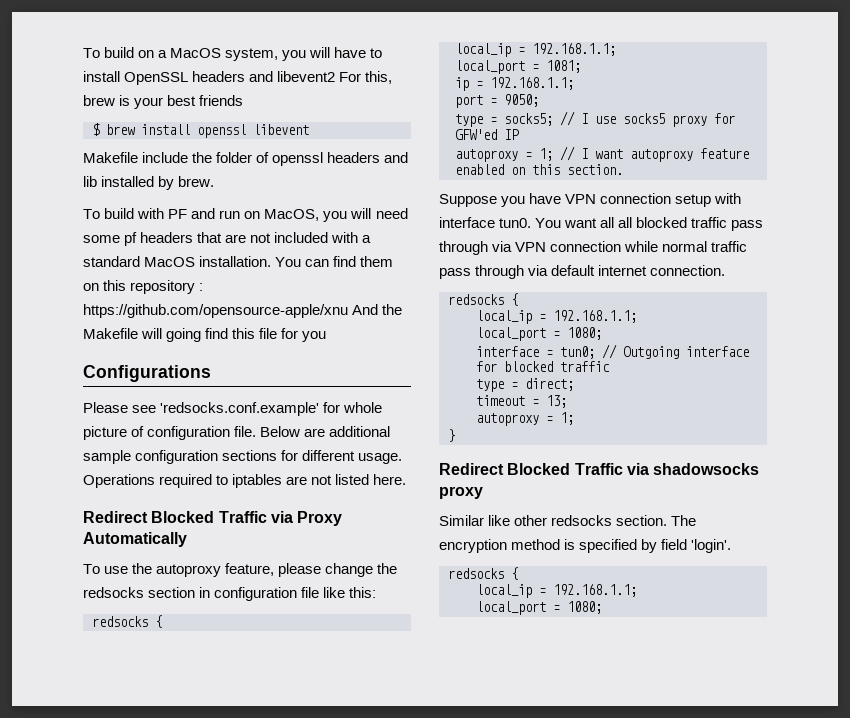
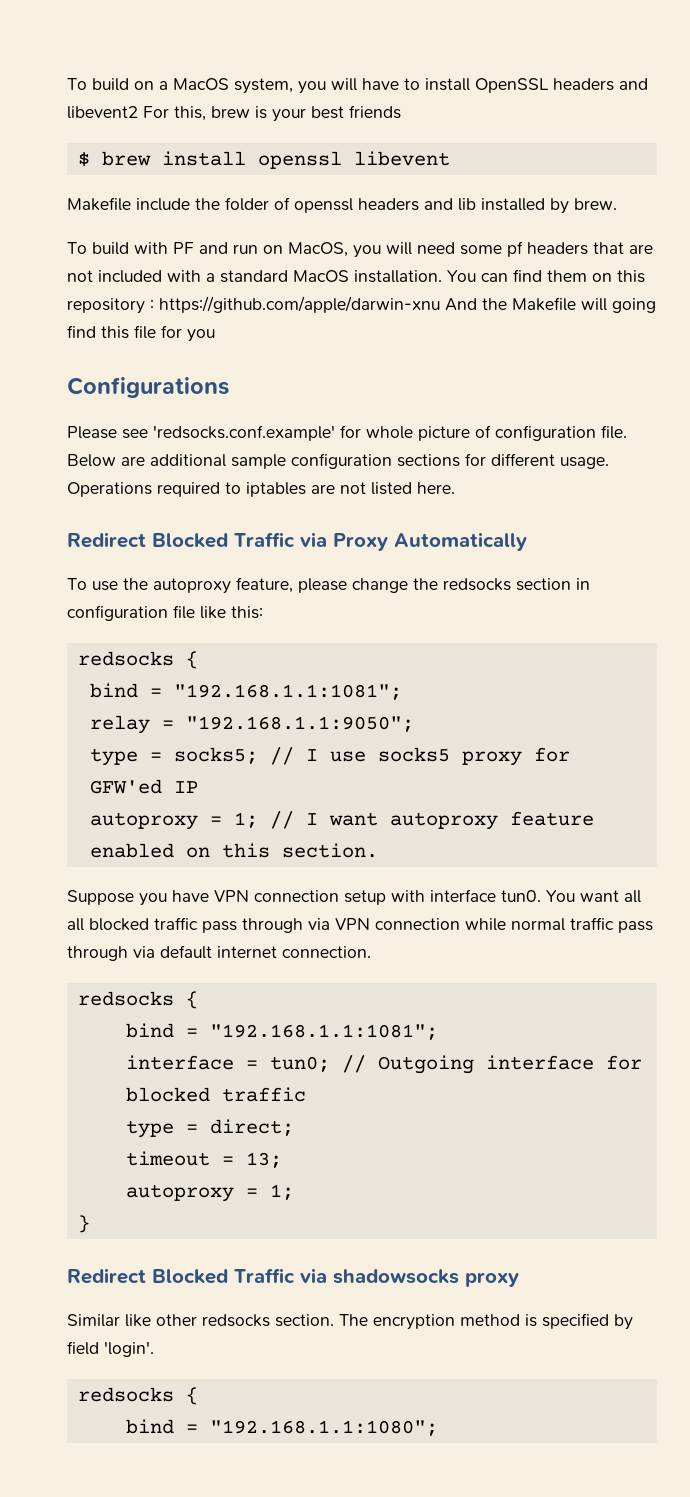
[83,304,348,318] https://github.com/opensource-apple/xnu -> [159,296,440,313] https://github.com/apple/darwin-xnu
[455,43,616,57] [455,60,581,74] [455,77,574,91] [455,94,539,108] local_ip = 192.168.1.1; // local_port = 1081; // ip = 192.168.1.1; // port = 9050; -> [89,683,402,700] [89,715,414,734] bind = "192.168.1.1:1081"; // relay = "192.168.1.1:9050";
[476,310,637,324] [476,327,602,341] local_ip = 192.168.1.1; // local_port = 1080; -> [125,1023,438,1040] bind = "192.168.1.1:1081";
[476,584,637,598] [476,601,602,615] local_ip = 192.168.1.1; // local_port = 1080; -> [125,1419,438,1436] bind = "192.168.1.1:1080";

